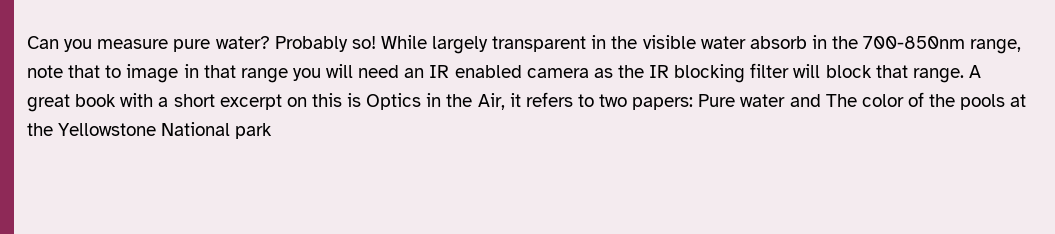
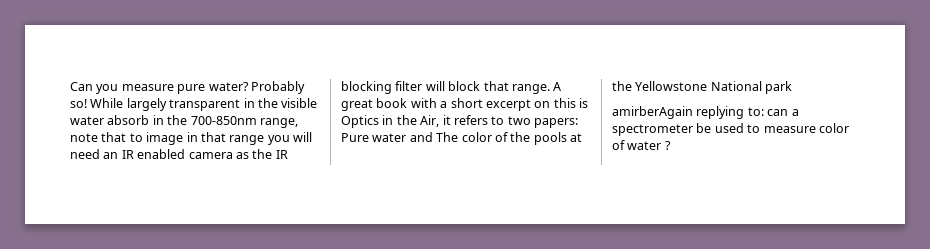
(273, 131) none -> [612,106,799,119] [612,123,849,136] [612,140,671,150] // amirberAgain replying to: can a spectrometer be used to measure color of water ?

